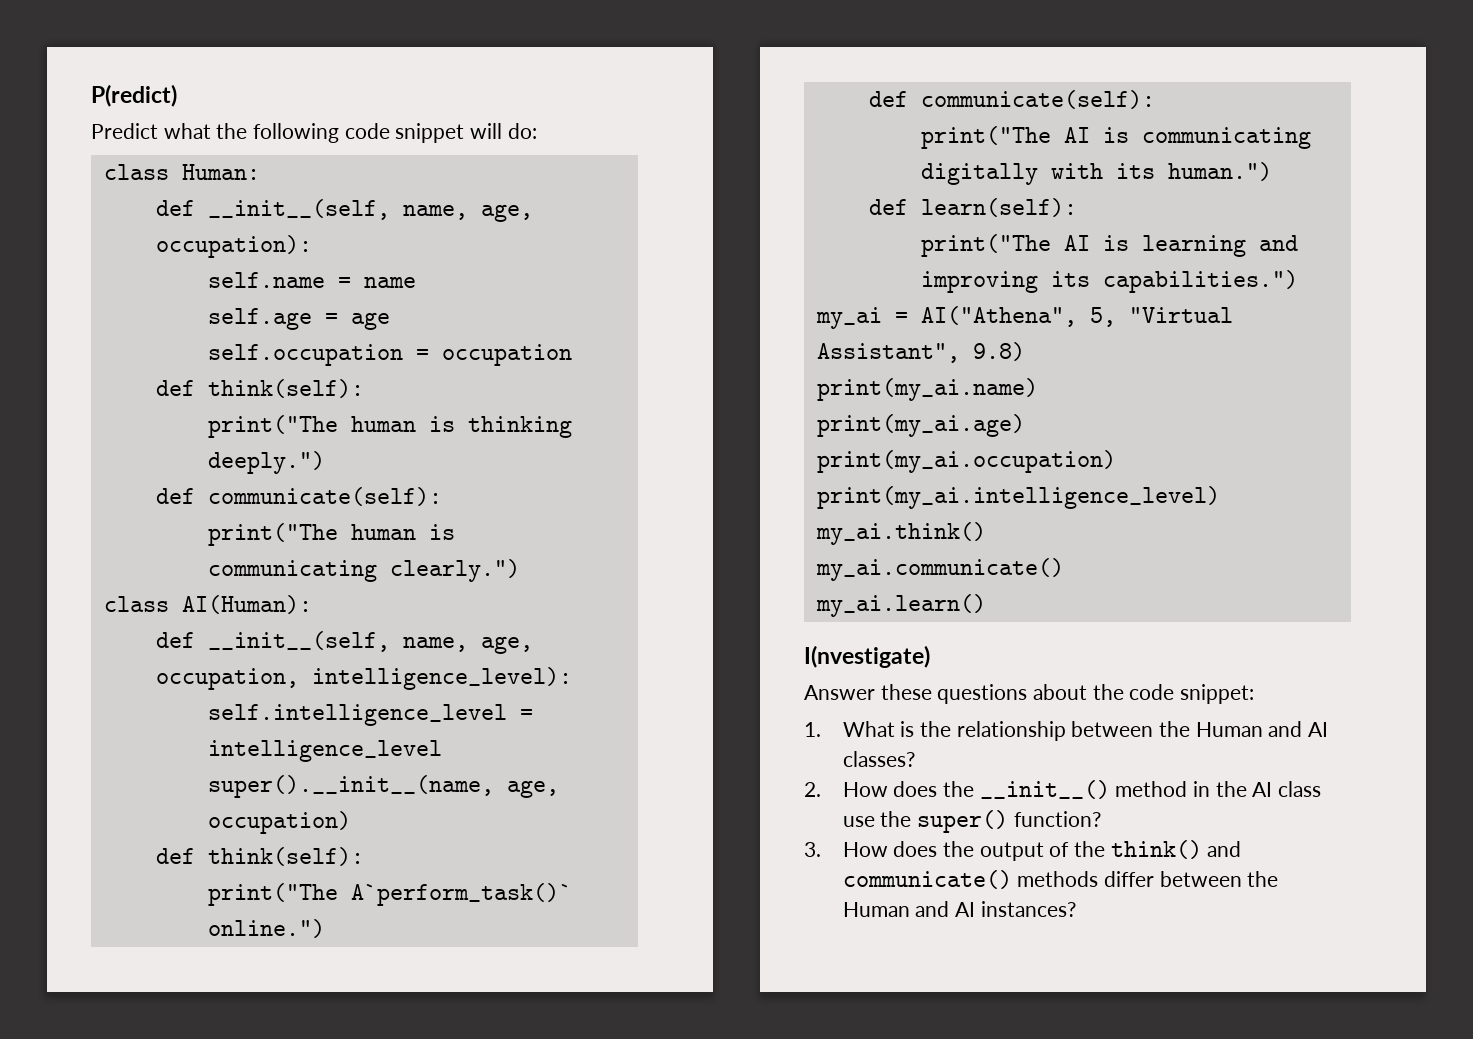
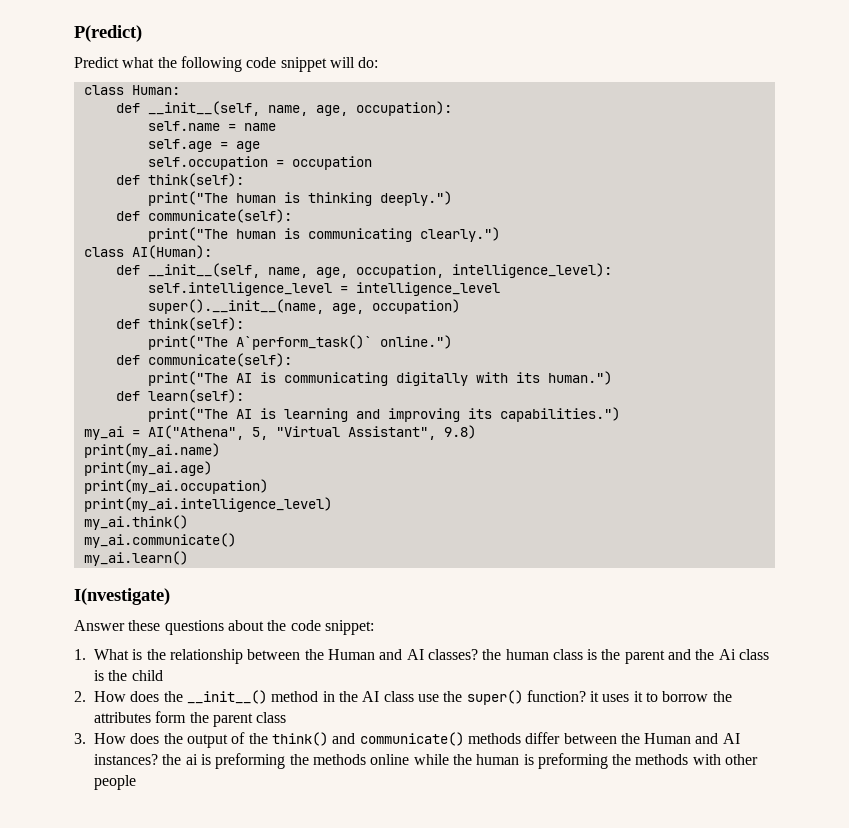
(915, 759) none -> [482,649,770,664] [94,670,163,681] the human class is the parent and the Ai class is the child
(1101, 819) none -> [590,691,732,702] [94,711,287,727] it uses it to borrow the attributes form the parent class
(1076, 909) none -> [162,753,759,769] [94,775,136,790] the ai is preforming the methods online while the human is preforming the methods with other people

